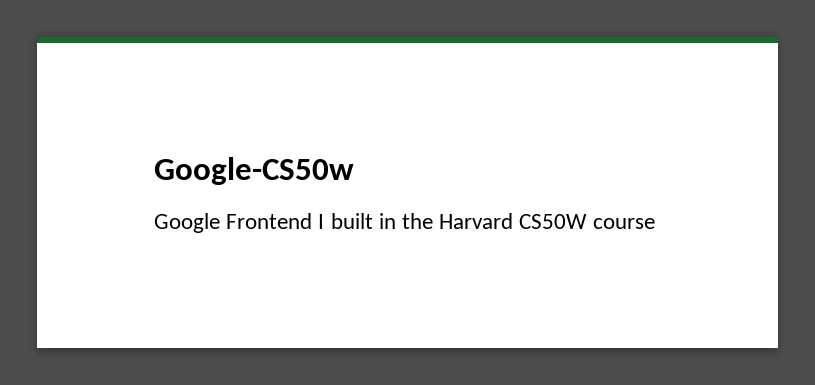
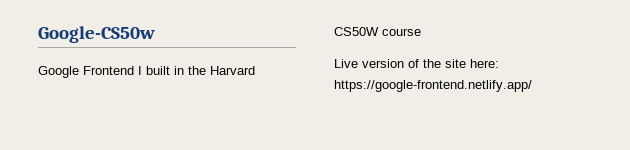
(655, 223) none -> [334,59,499,68] [334,80,532,92] // Live version of the site here: https://google-frontend.netlify.app/

